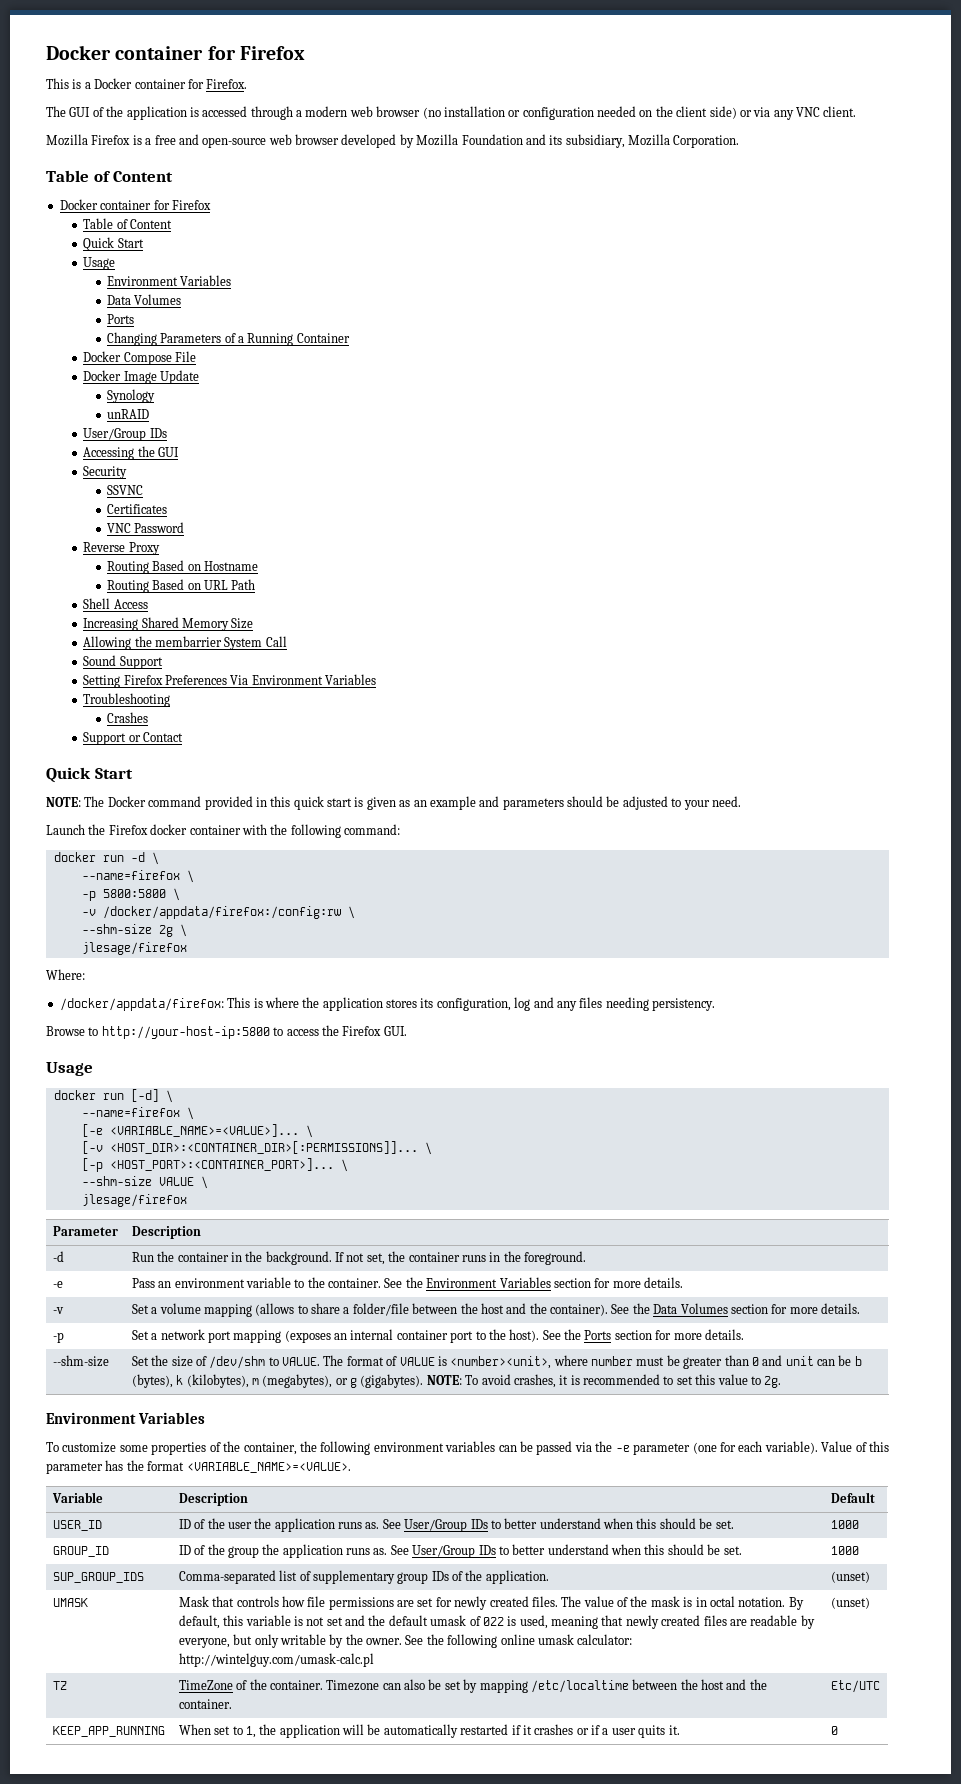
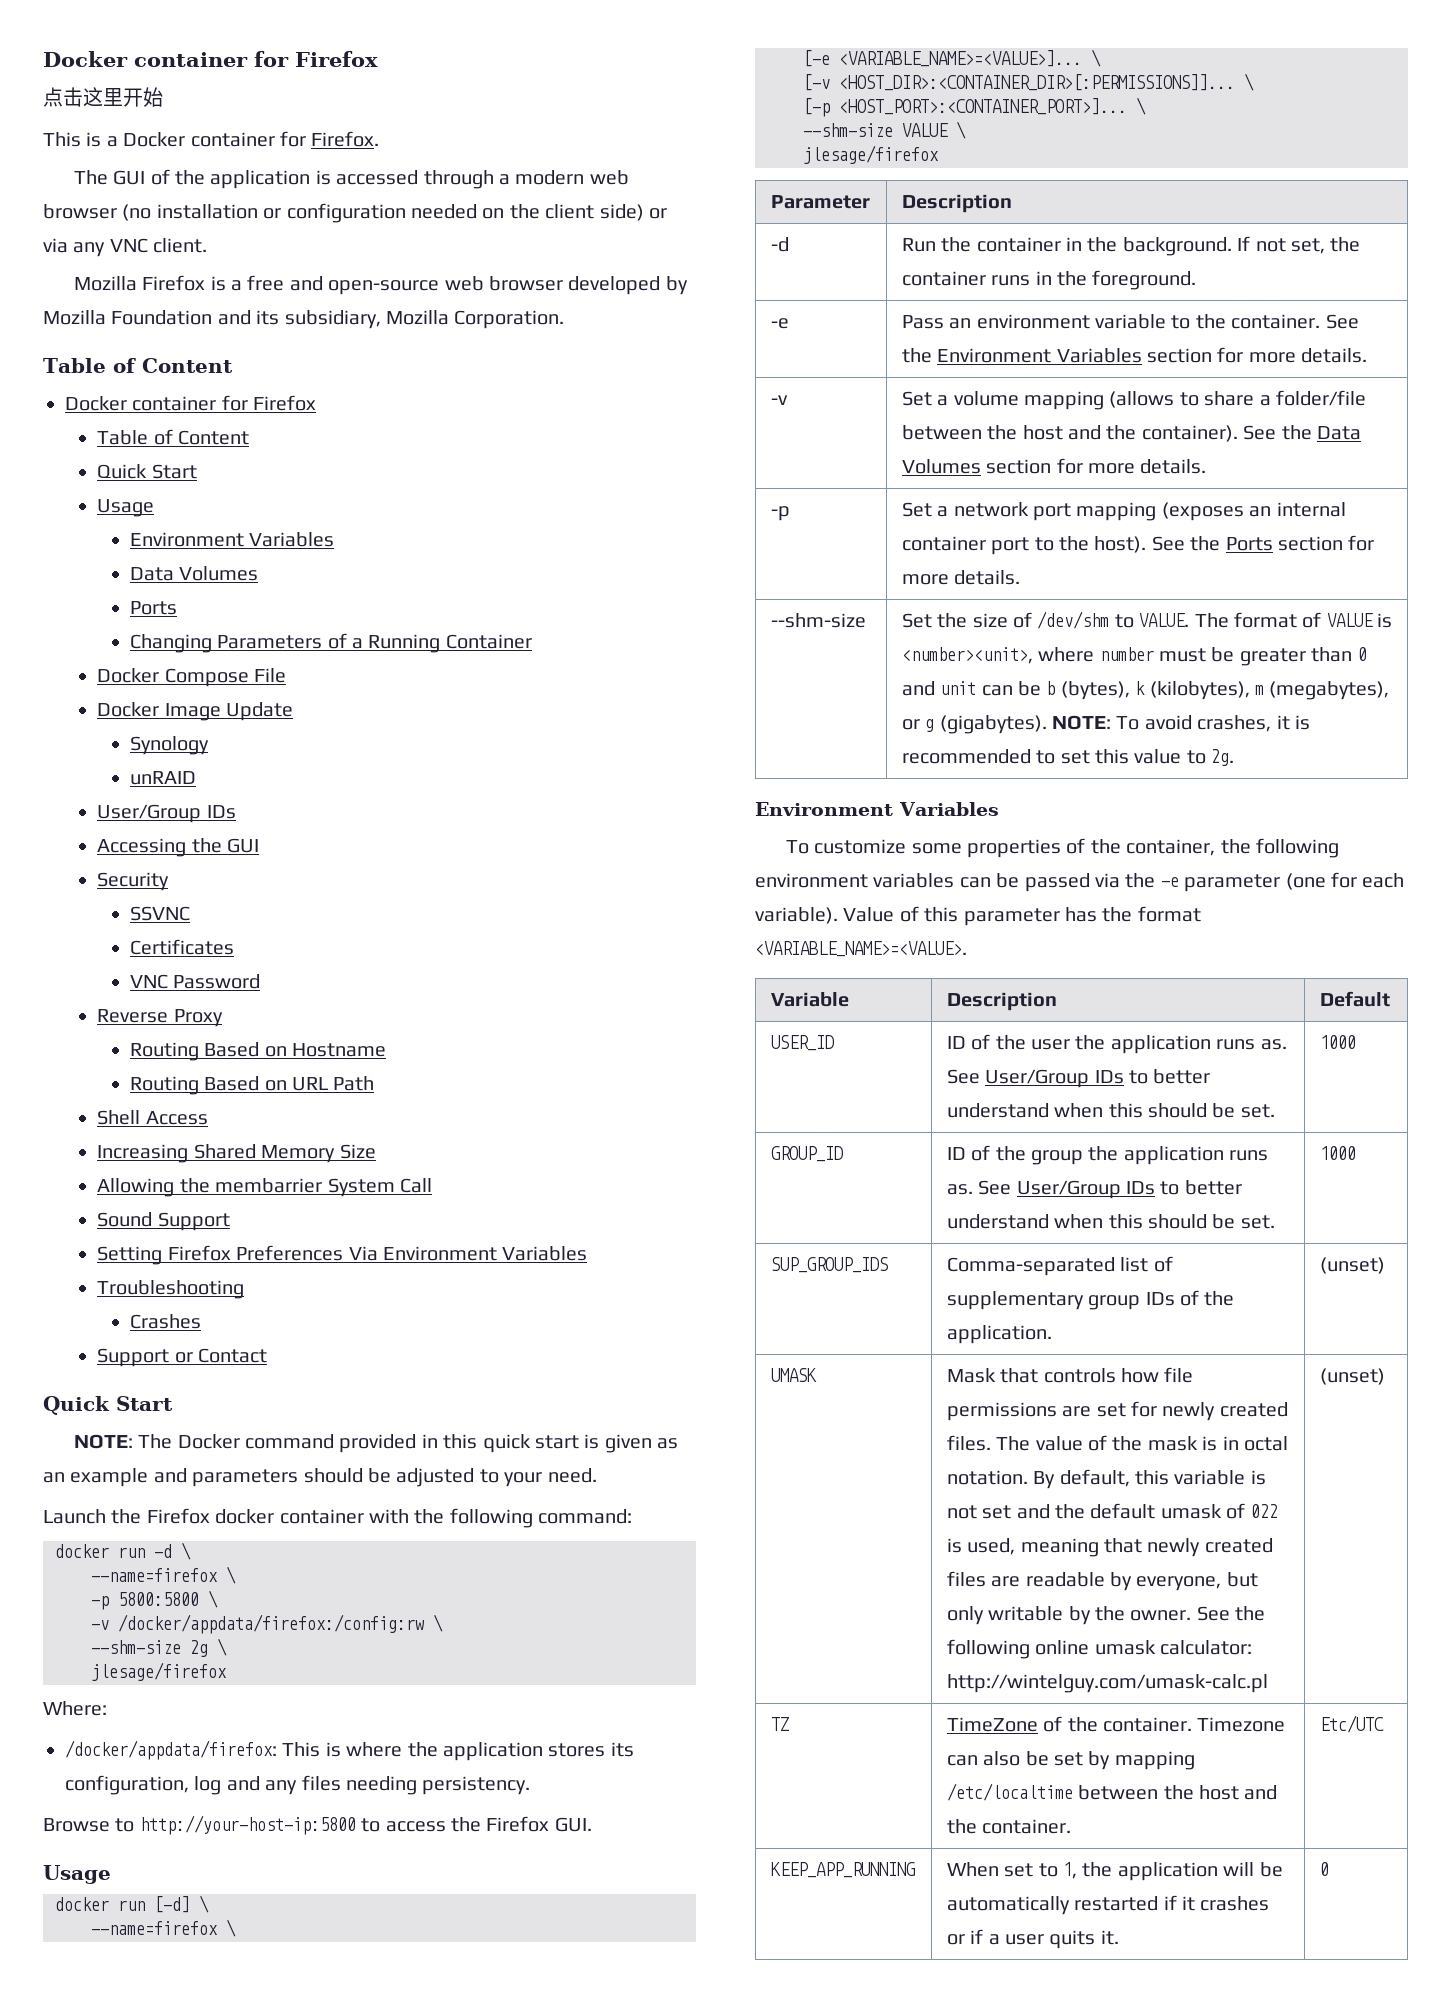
[46,45,305,60] Docker container for Firefox -> [43,51,378,67] [43,87,163,107] Docker container for Firefox // 点击这里开始

